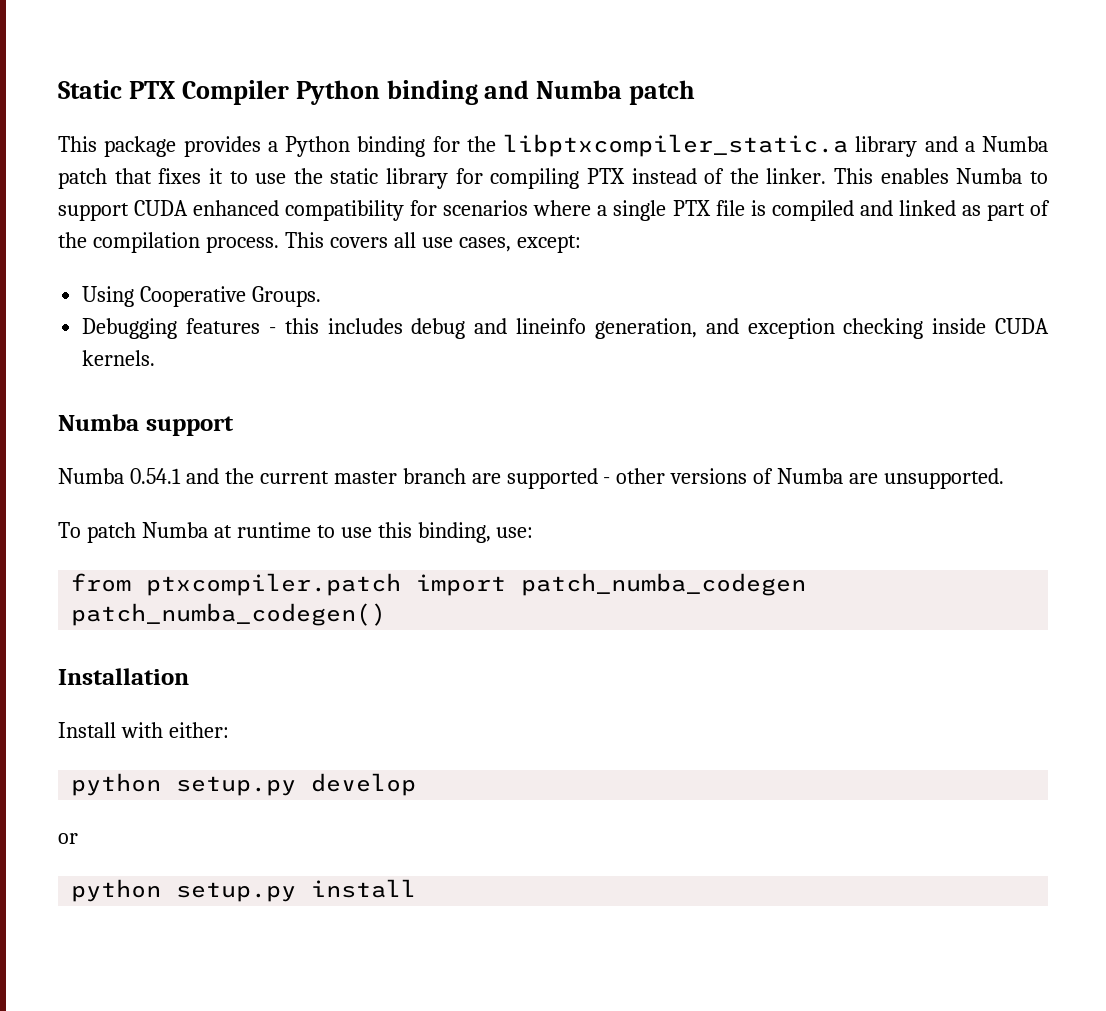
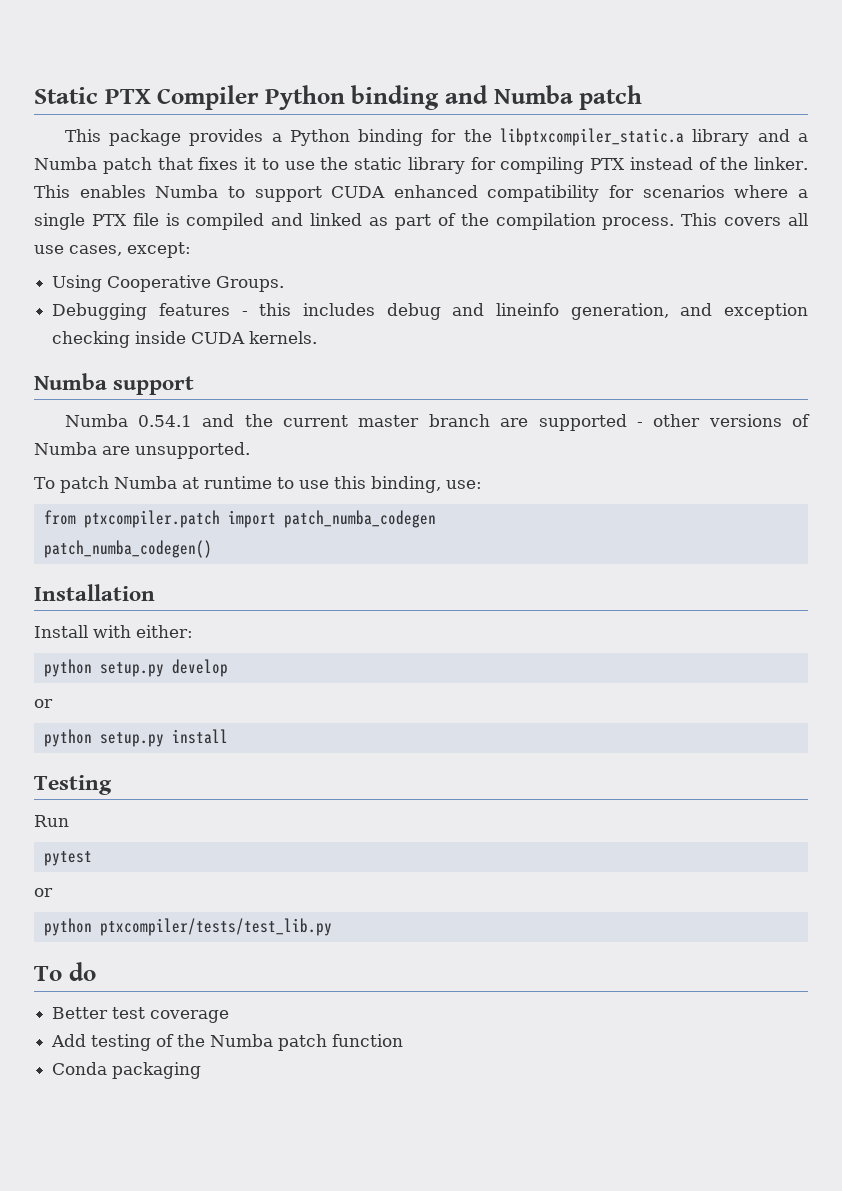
(417, 888) none -> [34,775,112,795] [34,815,69,827] [43,851,92,866] [34,888,53,897] [43,918,332,936] [34,962,96,981] [52,1007,230,1023] [51,1034,404,1051] [52,1062,202,1079] // Testing // Run // pytest // or // python ptxcompiler/tests/test_lib.py // To do // Better test coverage // Add testing of the Numba patch function // Conda packaging

